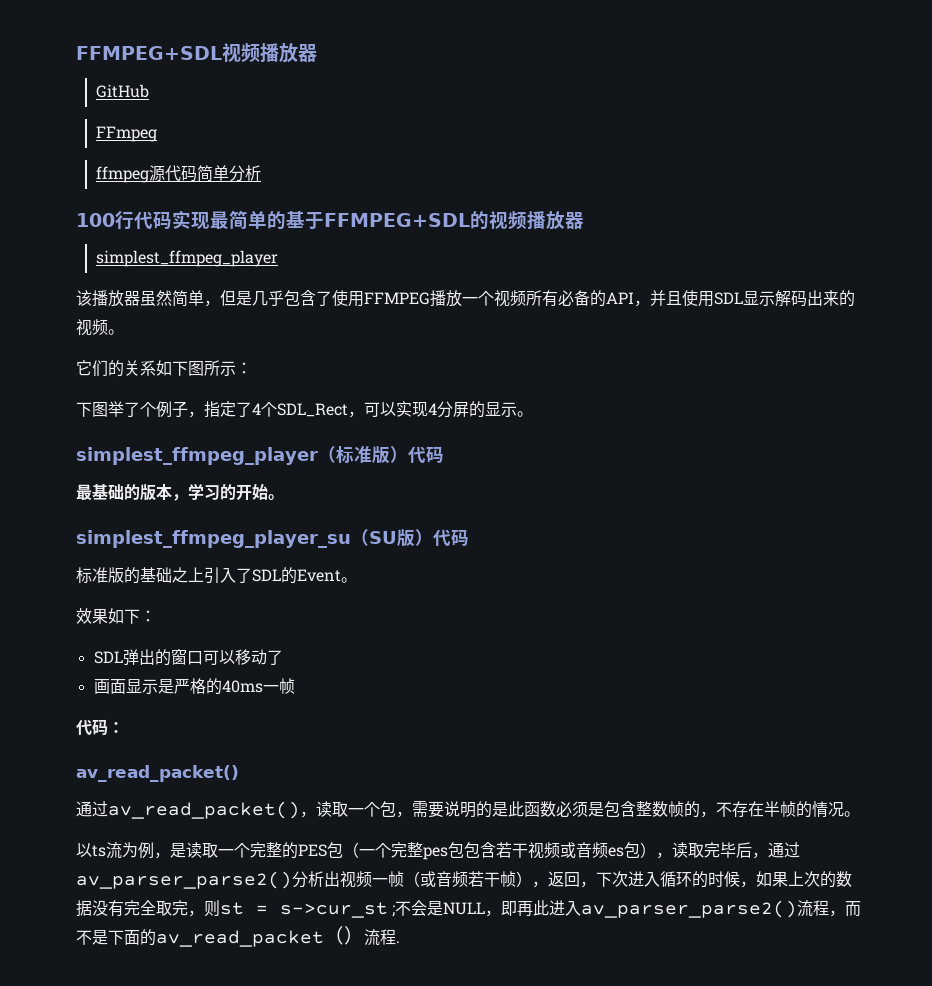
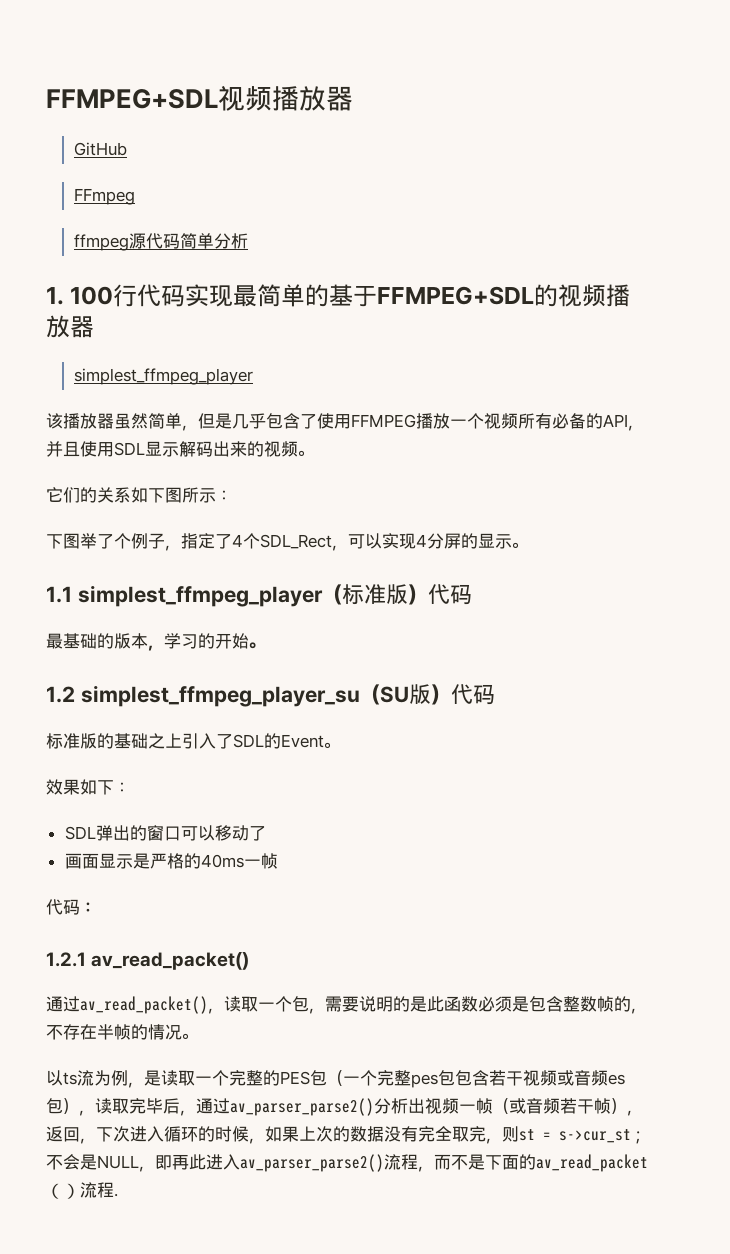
(261, 173) none -> [46,287,64,305] 1.
(533, 414) none -> [46,586,72,603] 1.1
(284, 497) none -> [46,686,75,703] 1.2
(124, 727) none -> [46,952,86,967] 1.2.1

